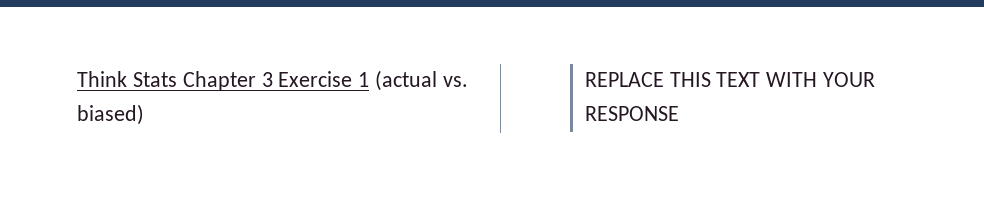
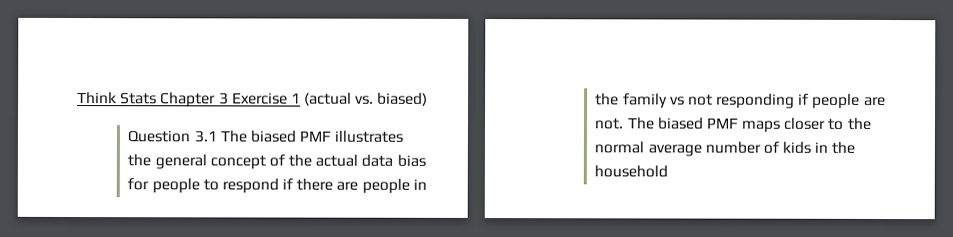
[584,72,875,87] [584,106,679,121] REPLACE THIS TEXT WITH YOUR RESPONSE -> [127,130,404,143] [127,154,426,170] [127,178,427,194] [595,93,886,109] [594,117,872,133] [594,141,856,157] [594,165,669,178] Question 3.1 The biased PMF illustrates the general concept of the actual data bias for people to respond if there are people in the family vs not responding if people are not. The biased PMF maps closer to the normal average number of kids in the household

